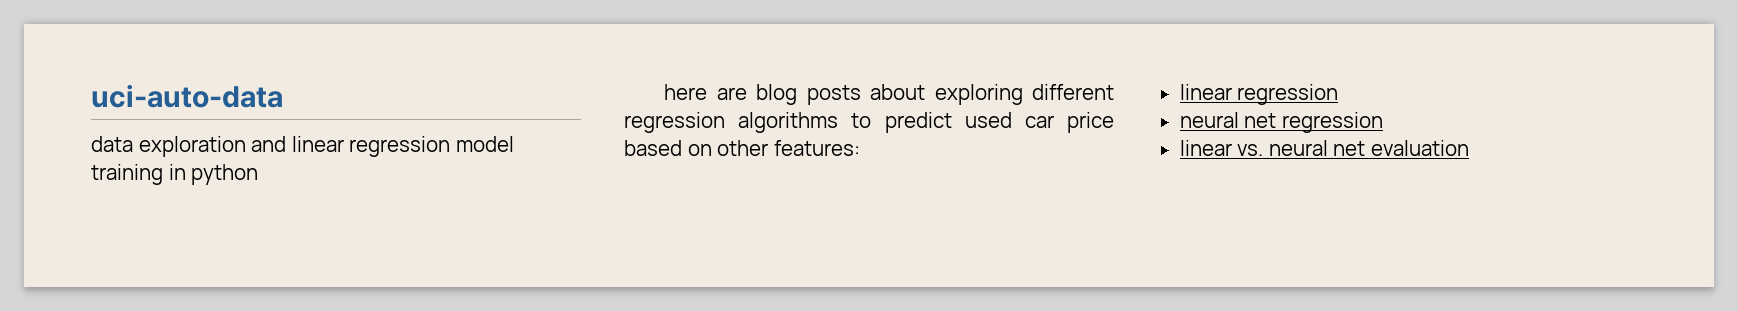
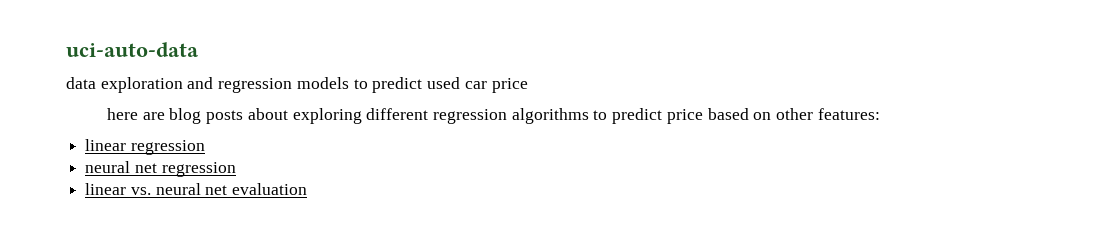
[291,136,514,157] [91,164,259,185] linear regression model training in python -> [218,77,528,93] regression models to predict used car price
[964,112,1054,128] used car -> (663, 116) none

